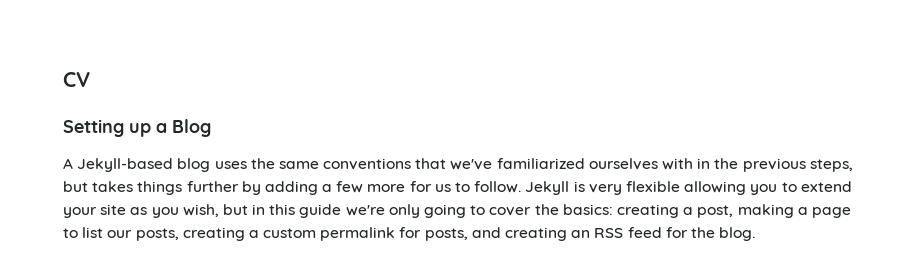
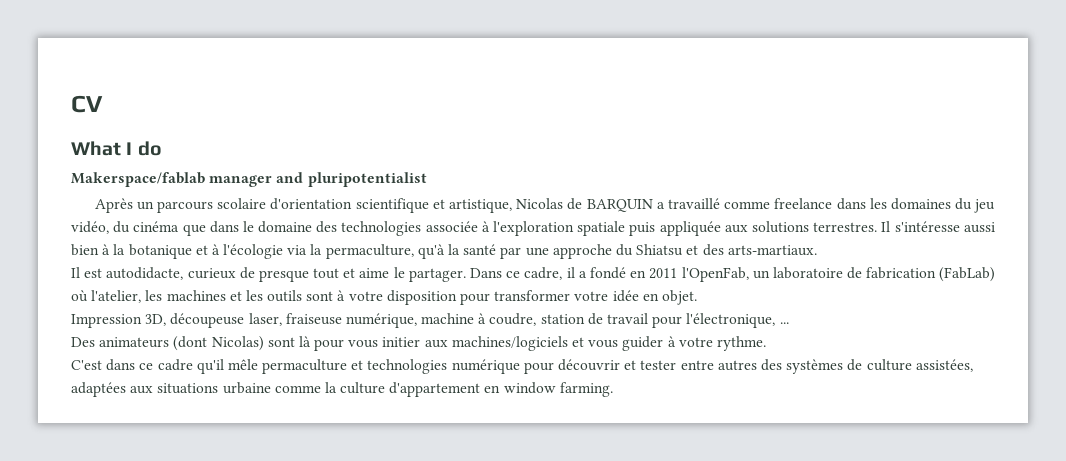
[63,119,211,137] [63,158,853,172] [63,181,852,195] [63,204,851,218] [63,227,756,241] Setting up a Blog // A Jekyll-based blog uses the same conventions that we've familiarized ourselves with in the previous steps, but takes things further by adding a few more for us to follow. Jekyll is very flexible allowing you to extend your site as you wish, but in this guide we're only going to cover the basics: creating a post, making a page to list our posts, creating a custom permalink for posts, and creating an RSS feed for the blog. -> [71,141,162,156] [71,172,427,187] [94,198,996,213] [71,221,995,236] [71,244,817,259] [71,267,996,282] [71,290,697,305] [71,313,789,328] [71,336,766,351] [71,359,973,374] [71,382,613,397] What I do // Makerspace/fablab manager and pluripotentialist // Après un parcours scolaire d'orientation scientifique et artistique, Nicolas de BARQUIN a travaillé comme freelance dans les domaines du jeu vidéo, du cinéma que dans le domaine des technologies associée à l'exploration spatiale puis appliquée aux solutions terrestres. Il s'intéresse aussi bien à la botanique et à l'écologie via la permaculture, qu'à la santé par une approche du Shiatsu et des arts-martiaux. // Il est autodidacte, curieux de presque tout et aime le partager. Dans ce cadre, il a fondé en 2011 l'OpenFab, un laboratoire de fabrication (FabLab) où l'atelier, les machines et les outils sont à votre disposition pour transformer votre idée en objet. // Impression 3D, découpeuse laser, fraiseuse numérique, machine à coudre, station de travail pour l'électronique, ... // Des animateurs (dont Nicolas) sont là pour vous initier aux machines/logiciels et vous guider à votre rythme. // C'est dans ce cadre qu'il mêle permaculture et technologies numérique pour découvrir et tester entre autres des systèmes de culture assistées, adaptées aux situations urbaine comme la culture d'appartement en window farming.

